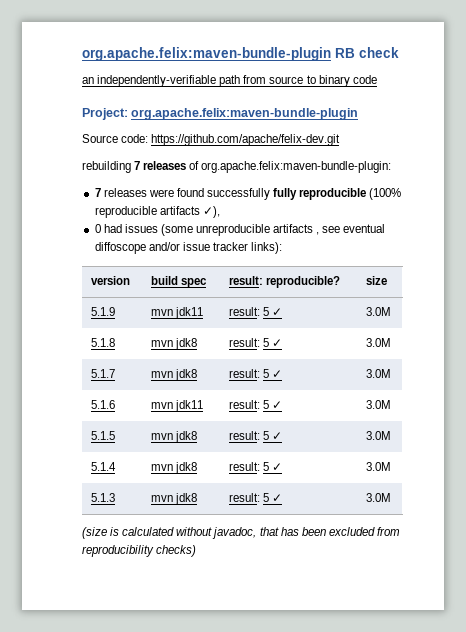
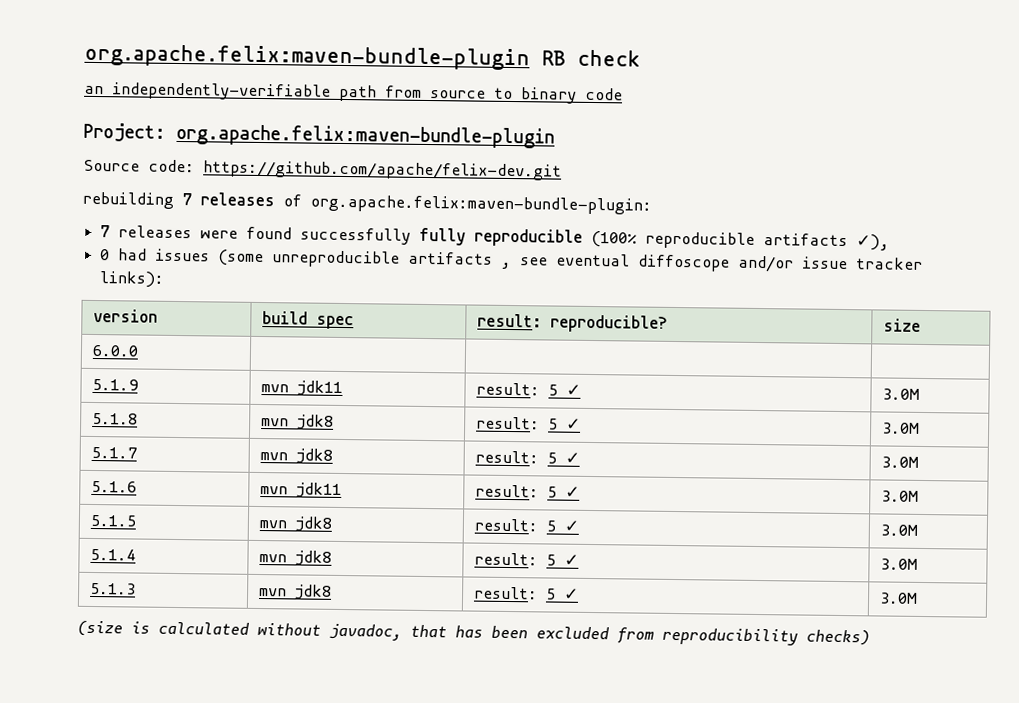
(387, 280) none -> [91,344,139,357] // 6.0.0 | | |

